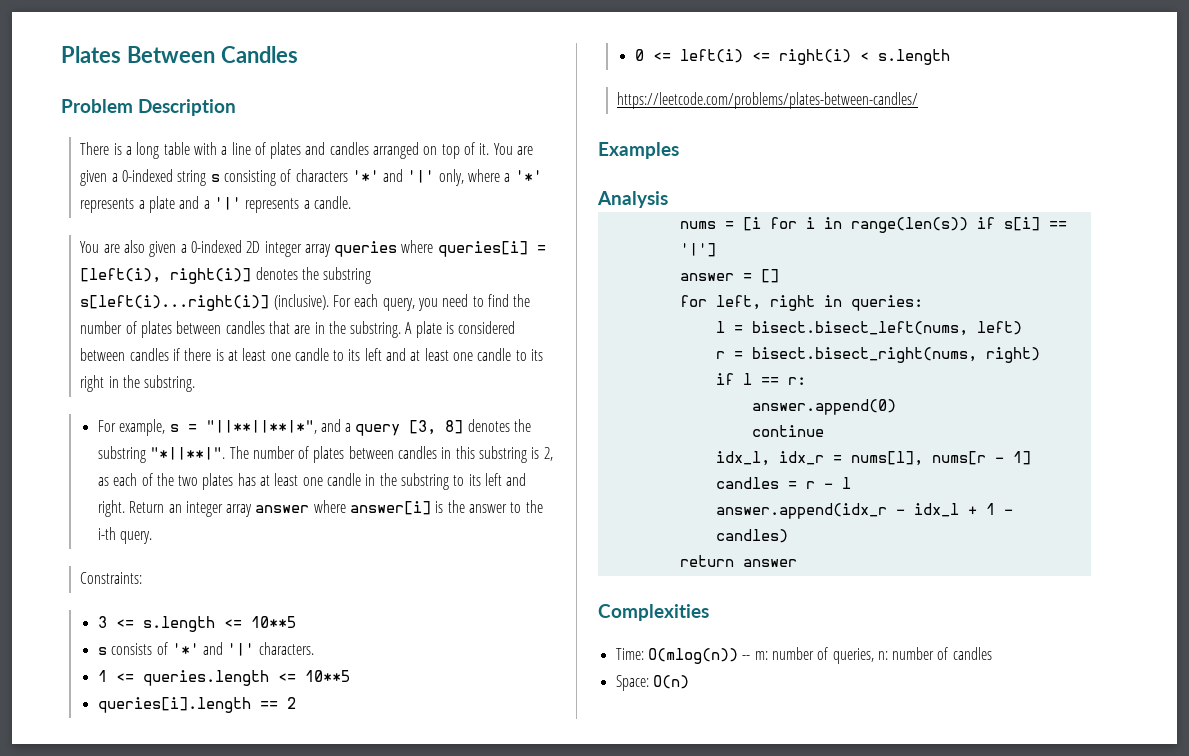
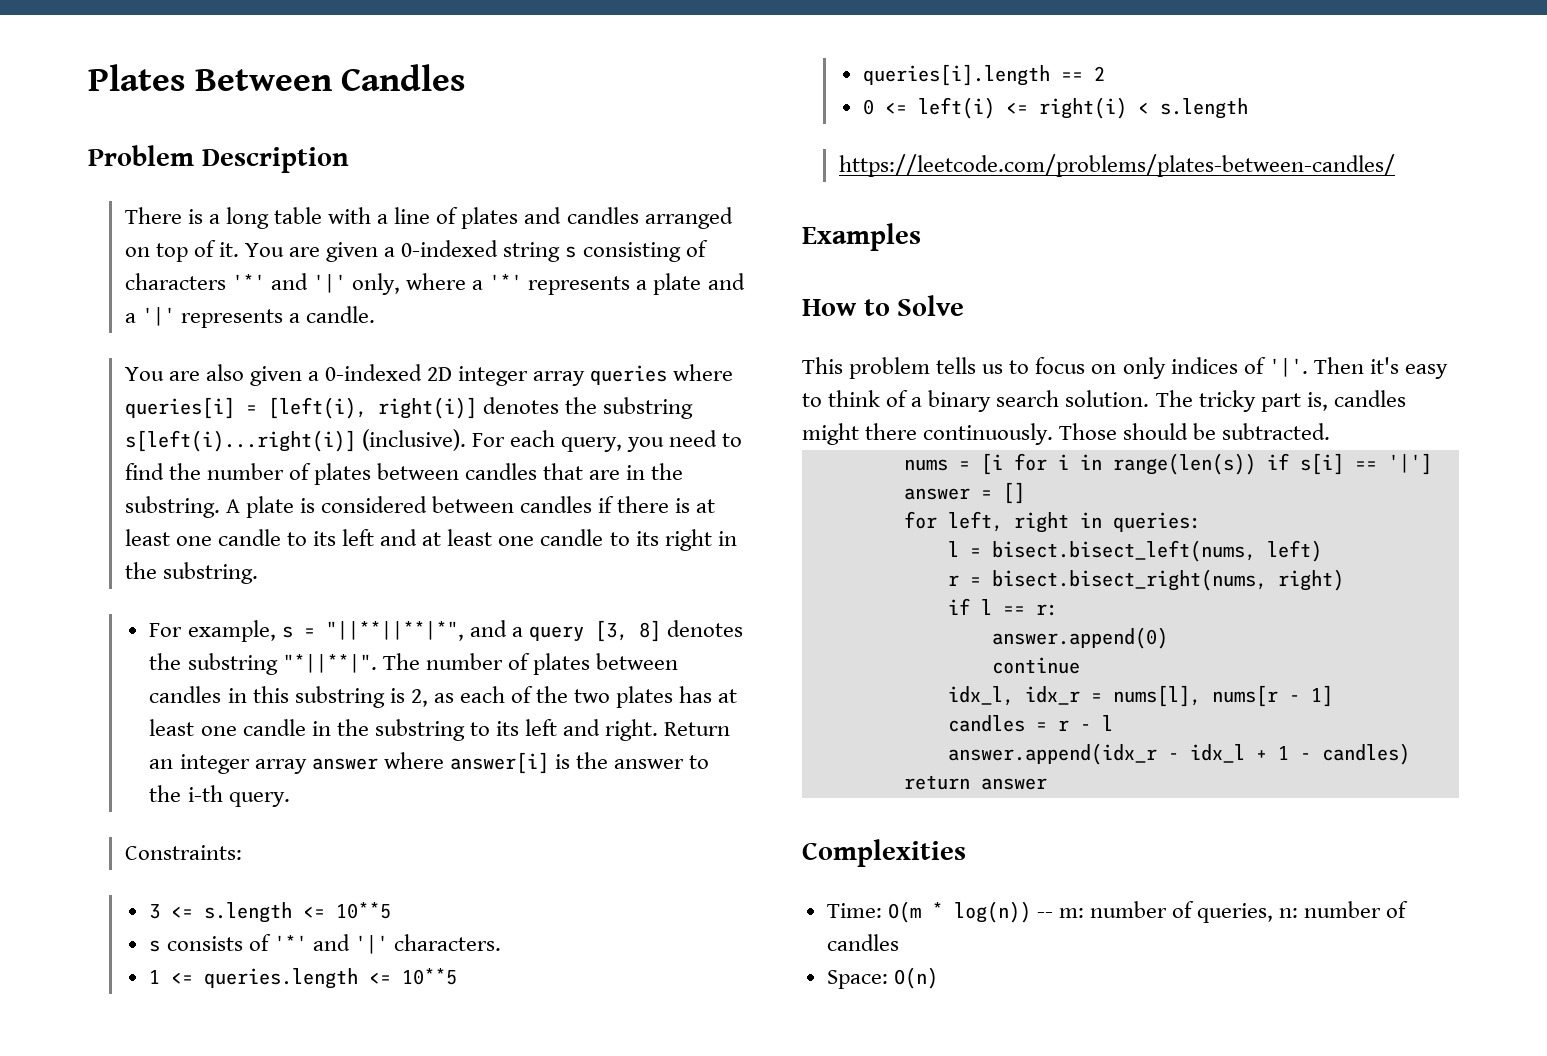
[597,191,668,208] Analysis -> [802,295,965,316] [802,357,1448,379] [802,390,1406,412] [802,423,1331,445] How to Solve // This problem tells us to focus on only indices of '|'. Then it's easy to think of a binary search solution. The tricky part is, candles might there continuously. Those should be subtracted.
[647,648,738,664] O(mlog(n)) -> [887,901,1031,923] O(m * log(n))

